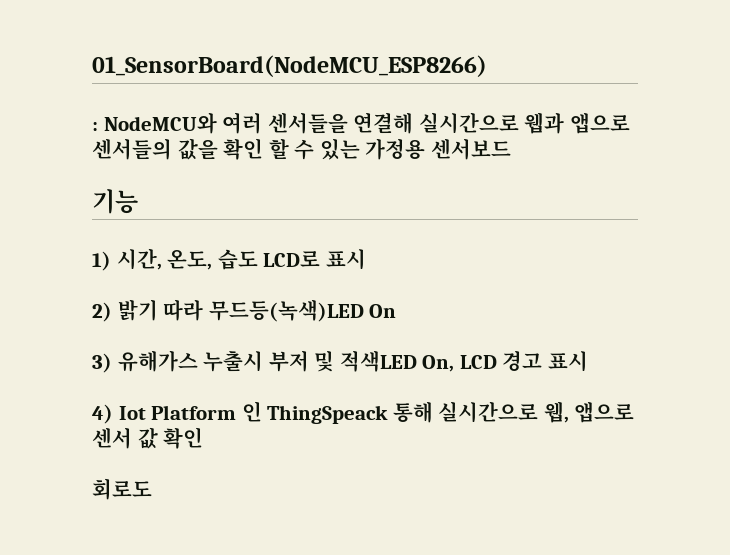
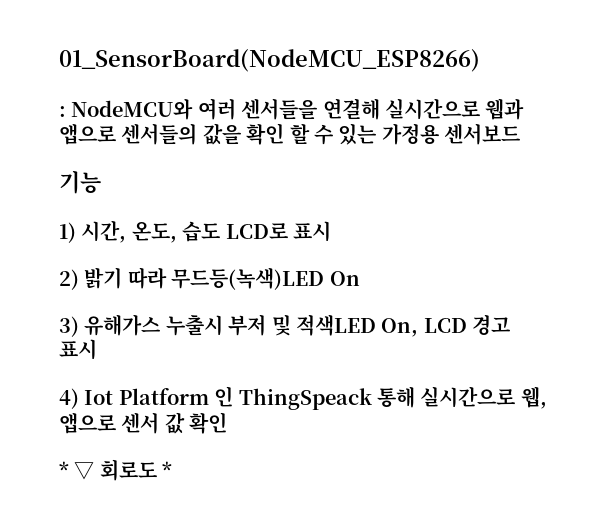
[92,478,152,500] 회로도 -> [59,459,173,481] * ▽ 회로도 *

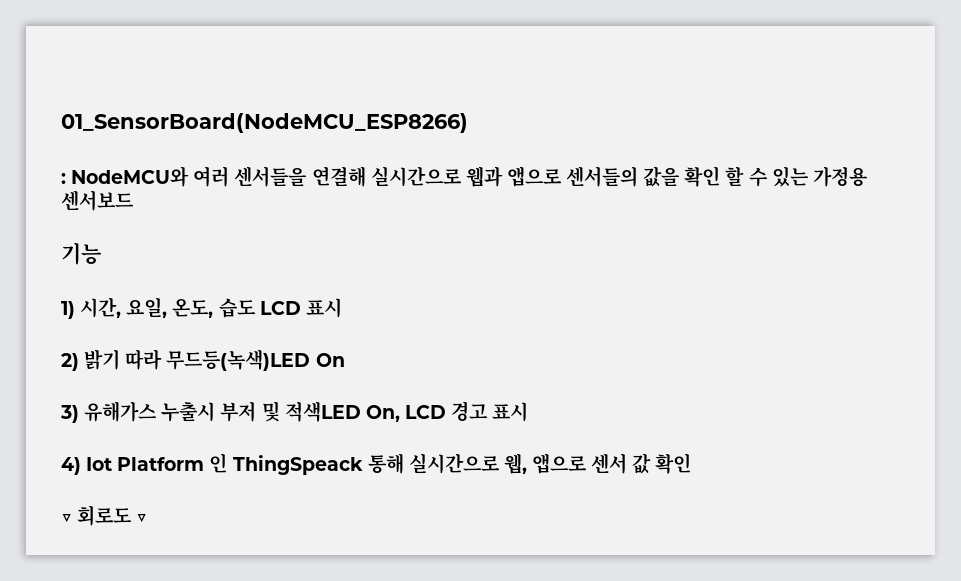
(127, 231) none -> [126,297,168,318] 요일,
[225,223,288,239] LCD로 -> [259,301,301,315] LCD
[59,461,69,478] * -> (692, 463) none
[162,461,173,478] * -> [136,514,148,523] ▽

